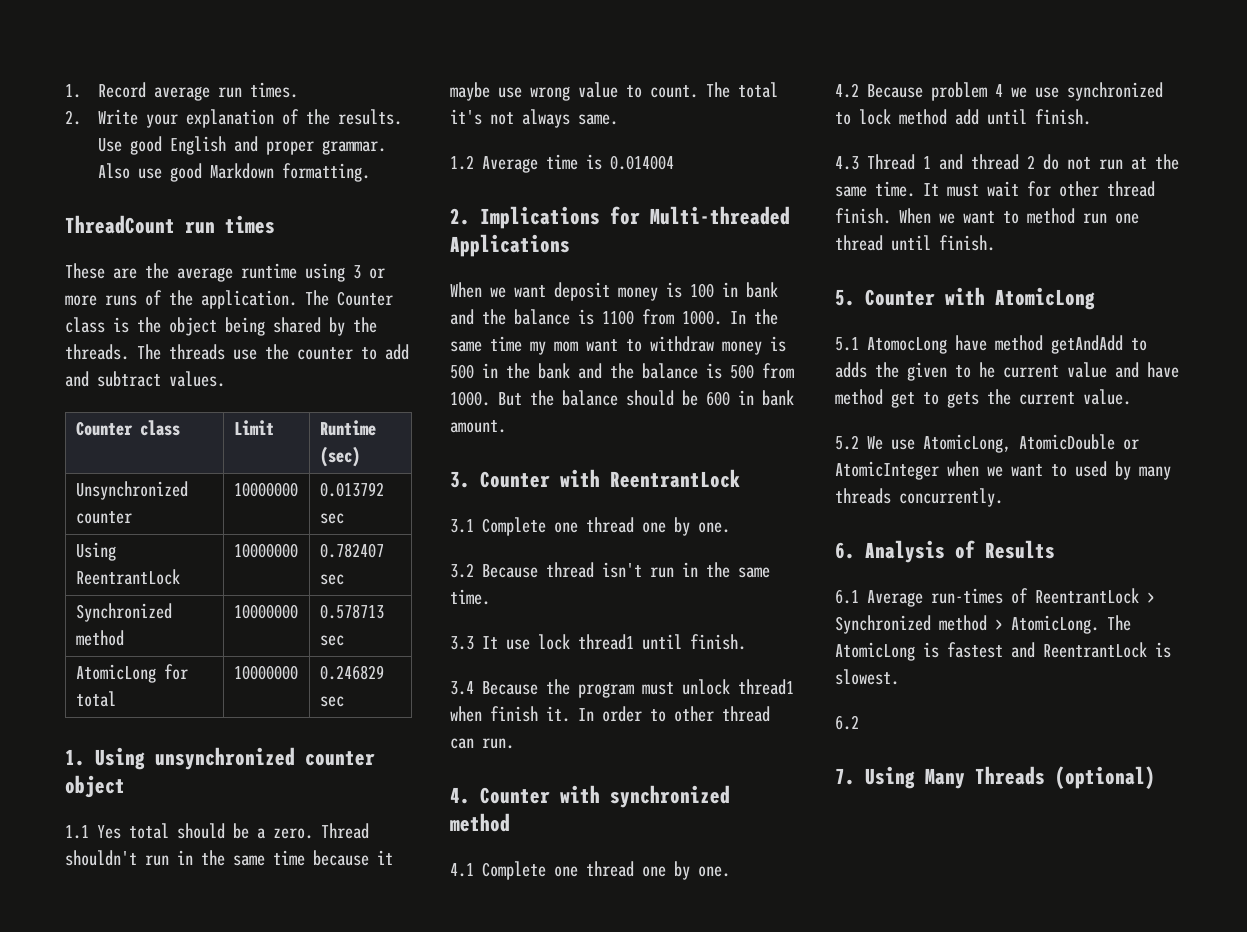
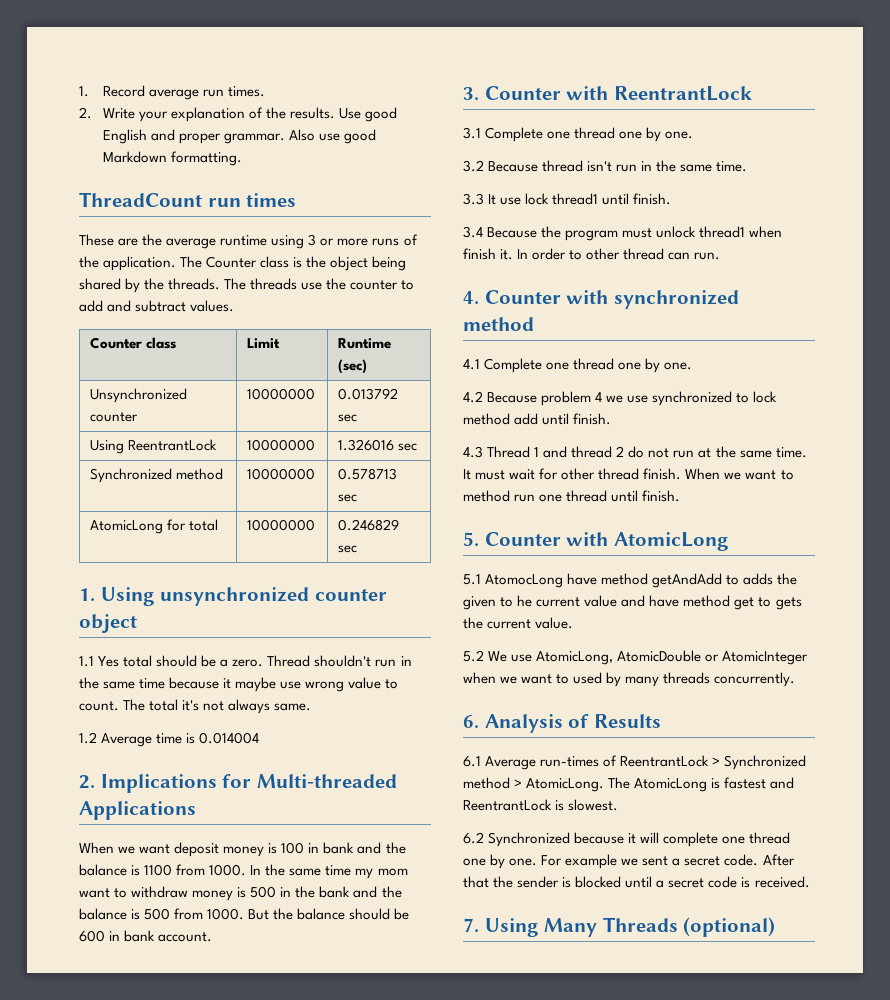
[319,543,384,558] 0.782407 -> [338,439,395,451] 1.326016
[450,420,506,433] amount. -> [158,932,213,942] account.
(859, 722) none -> [488,832,791,847] [463,854,795,869] [463,876,810,888] Synchronized because it will complete one thread one by one. For example we sent a secret code. After that the sender is blocked until a secret code is received.

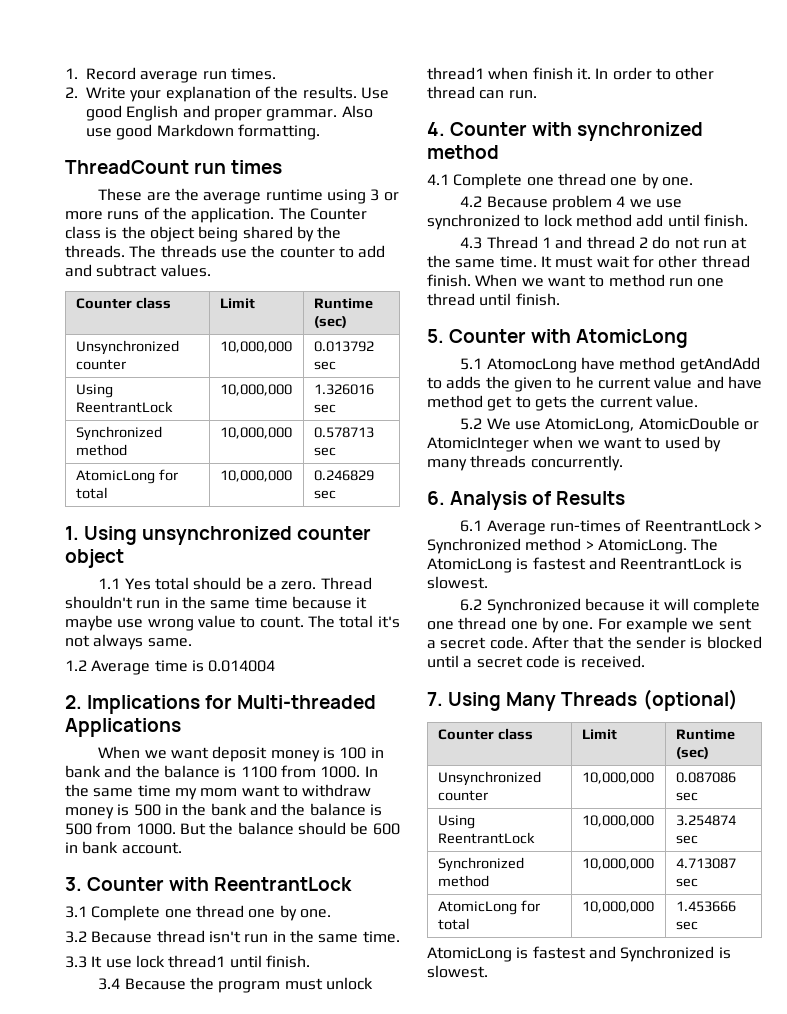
[247,388,316,400] 10000000 -> [219,341,292,353] 10,000,000
[247,439,316,451] 10000000 -> [219,384,292,396] 10,000,000
[247,468,316,480] 10000000 -> [219,427,292,439] 10,000,000
[247,519,316,531] 10000000 -> [219,470,292,482] 10,000,000
(776, 927) none -> [437,728,533,740] [581,729,617,740] [675,729,735,740] [675,747,709,759] [437,771,541,786] [437,790,488,801] [581,772,654,784] [675,772,736,783] [675,792,698,801] [437,815,475,829] [437,832,535,844] [581,815,654,827] [675,815,736,826] [675,835,698,844] [437,857,524,872] [437,875,489,887] [581,858,654,870] [675,858,736,869] [675,878,698,887] [437,900,540,915] [437,918,470,930] [581,901,654,913] [675,901,736,912] [675,921,698,930] [427,946,731,962] [427,965,488,978] // Counter class | Limit | Runtime (sec) // Unsynchronized counter | 10,000,000 | 0.087086 sec // Using ReentrantLock | 10,000,000 | 3.254874 sec // Synchronized method | 10,000,000 | 4.713087 sec // AtomicLong for total | 10,000,000 | 1.453666 sec // AtomicLong is fastest and Synchronized is slowest.

